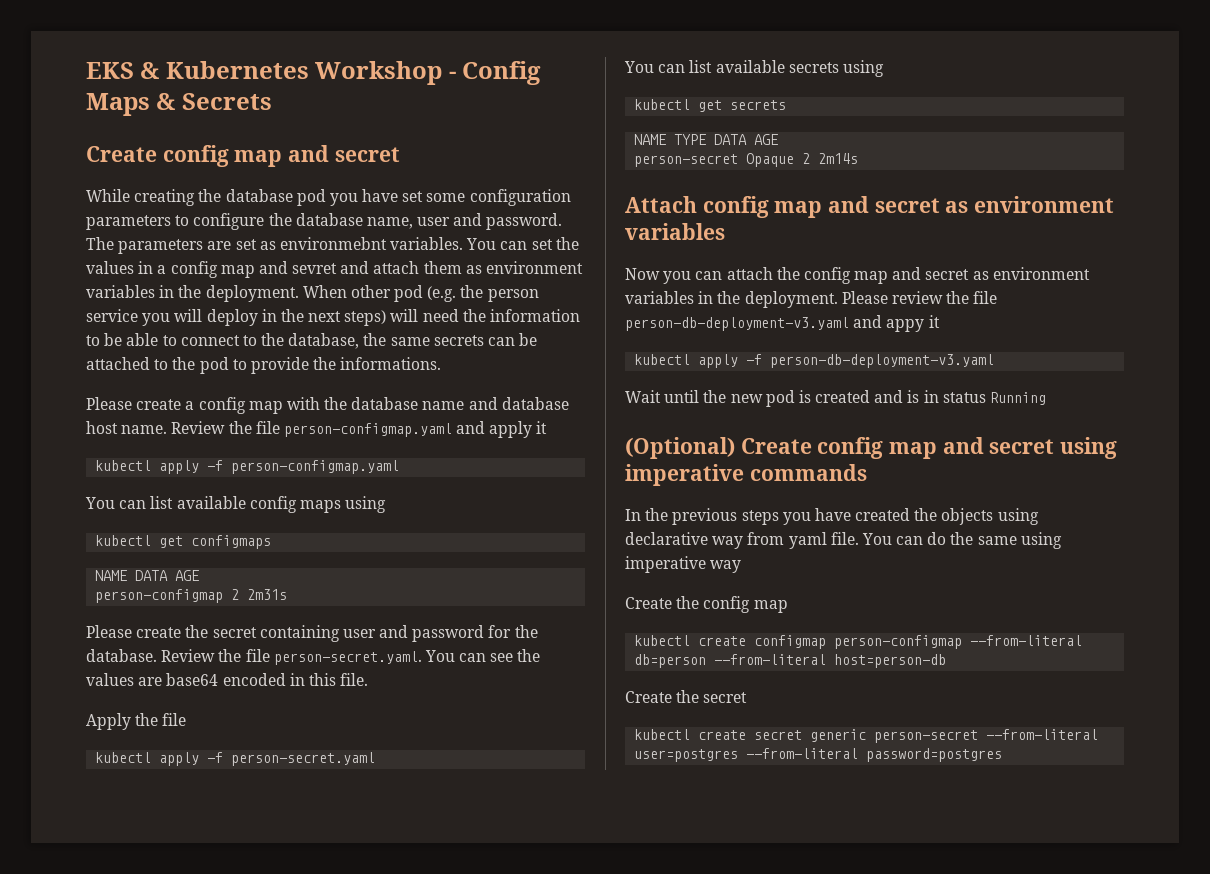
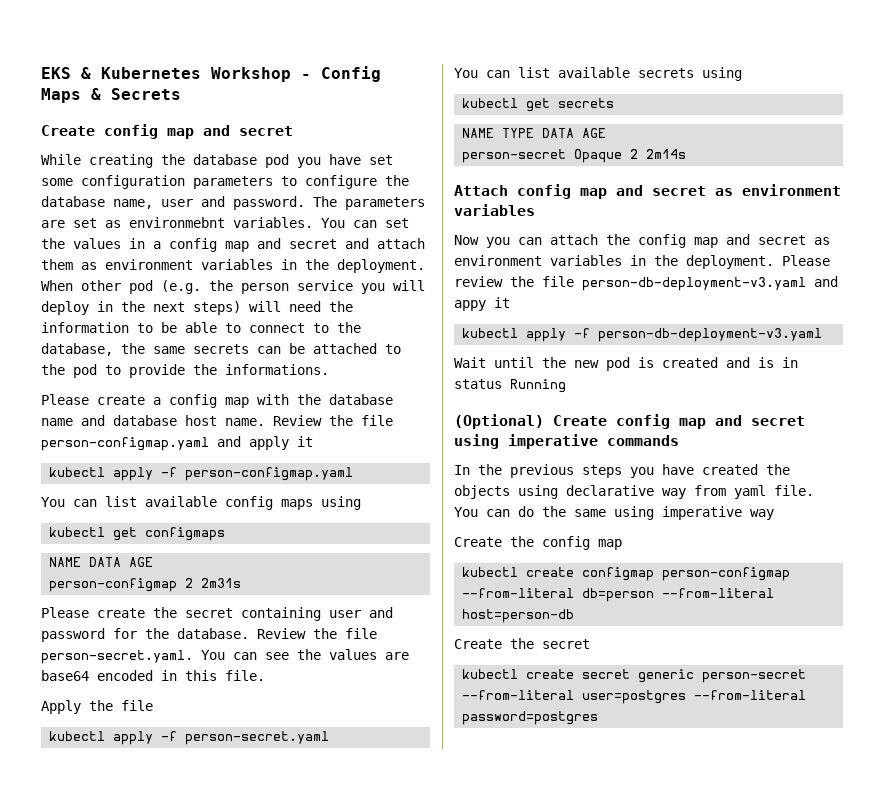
[292,263,338,274] sevret -> [289,239,337,249] secret

